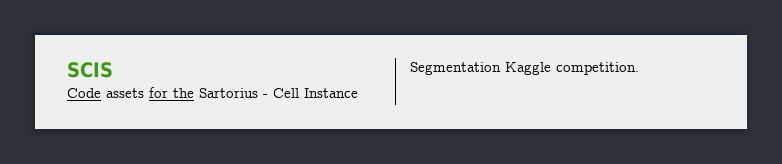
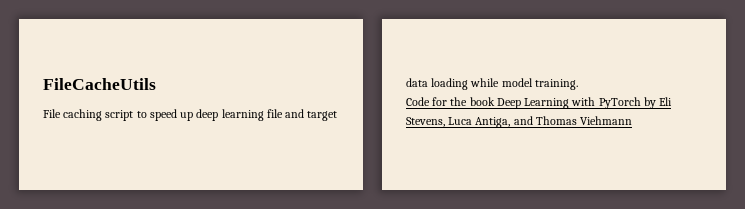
[67,62,113,78] SCIS -> [43,78,156,90] [43,109,338,121] [406,78,578,90] FileCacheUtils // File caching script to speed up deep learning file and target data loading while model training.
[106,88,144,98] assets -> (430, 101) none
[199,88,358,98] [410,62,639,75] Sartorius - Cell Instance Segmentation Kaggle competition. -> [469,97,673,109] [406,116,633,128] book Deep Learning with PyTorch by Eli Stevens, Luca Antiga, and Thomas Viehmann

